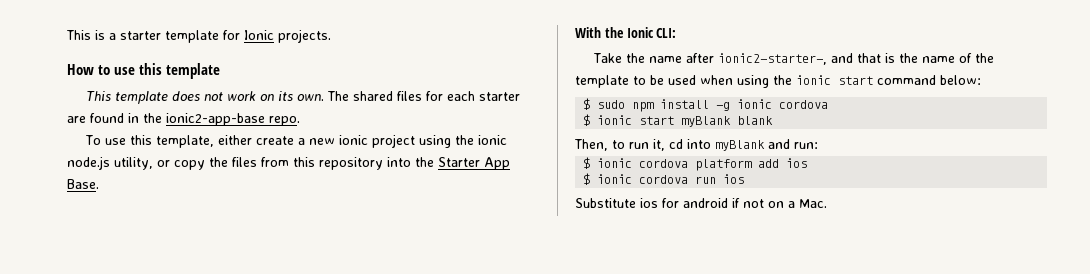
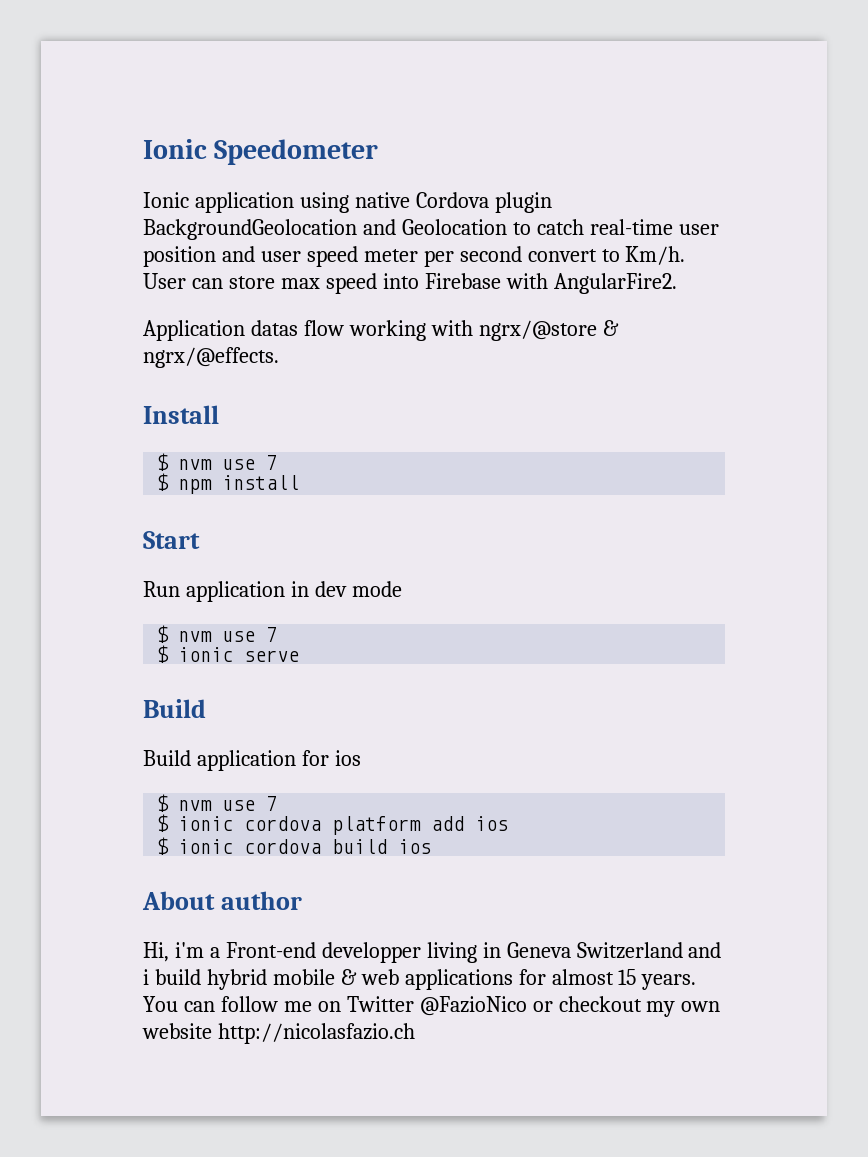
[66,29,331,43] [67,63,221,79] [85,91,520,104] [67,113,300,126] [84,134,507,148] [67,156,510,170] [67,179,99,189] [575,27,677,38] [592,53,994,65] [575,75,981,88] [583,98,829,112] [583,114,774,127] [574,139,818,151] This is a starter template for Ionic projects. // How to use this template // This template does not work on its own. The shared files for each starter are found in the ionic2-app-base repo. // To use this template, either create a new ionic project using the ionic node.js utility, or copy the files from this repository into the Starter App Base. // With the Ionic CLI: // Take the name after ionic2-starter-, and that is the name of the template to be used when using the ionic start command below: // $ sudo npm install -g ionic cordova // $ ionic start myBlank blank // Then, to run it, cd into myBlank and run: -> [143,139,379,165] [143,192,552,213] [143,219,719,240] [143,246,686,267] [143,273,677,294] [143,320,619,341] [143,347,279,368] [143,405,219,424] [156,453,278,471] [156,473,300,494] [143,531,200,549] [143,581,402,602] [156,625,278,643] [156,645,300,663] [143,699,206,718] [143,750,361,771] [156,794,278,812] Ionic Speedometer // Ionic application using native Cordova plugin BackgroundGeolocation and Geolocation to catch real-time user position and user speed meter per second convert to Km/h. User can store max speed into Firebase with AngularFire2. // Application datas flow working with ngrx/@store & ngrx/@effects. // Install // $ nvm use 7 // $ npm install // Start // Run application in dev mode // $ nvm use 7 // $ ionic serve // Build // Build application for ios // $ nvm use 7
[695,174,745,184] [575,198,827,208] run ios // Substitute ios for android if not on a Mac. -> [332,839,432,854] [142,891,302,910] [143,942,722,963] [143,969,697,990] [143,996,721,1017] [142,1023,415,1044] build ios // About author // Hi, i'm a Front-end developper living in Geneva Switzerland and i build hybrid mobile & web applications for almost 15 years. You can follow me on Twitter @FazioNico or checkout my own website http://nicolasfazio.ch

